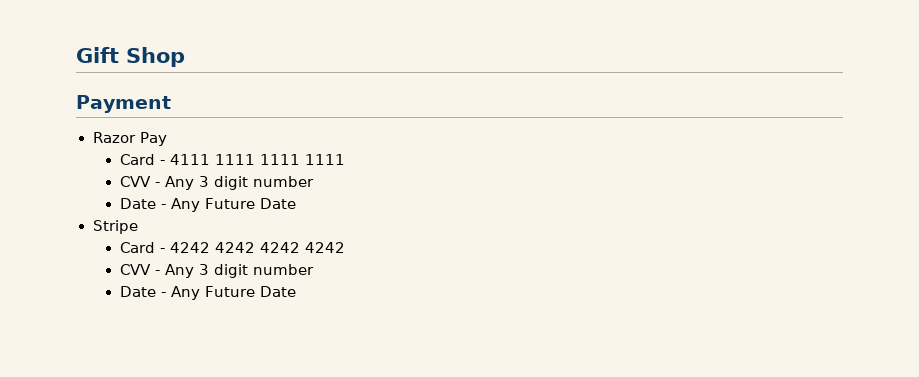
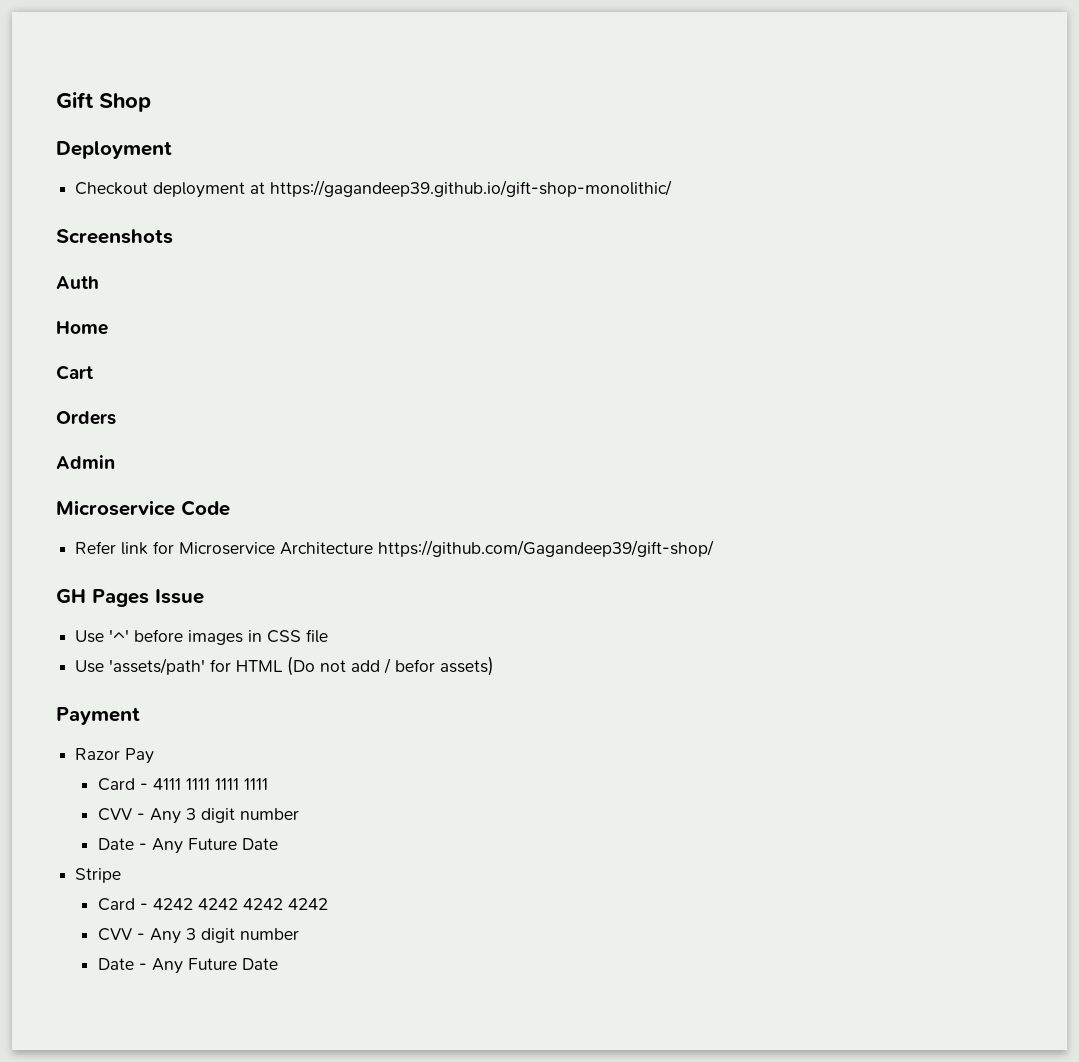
(185, 57) none -> [56,141,172,159] [75,180,673,198] [56,229,173,244] [56,276,99,289] [56,321,108,335] [56,365,93,380] [56,411,116,425] [56,455,115,469] [56,500,230,516] [75,540,715,557] [56,589,204,607] [75,629,329,645] [75,656,495,676] // Deployment // Checkout deployment at https://gagandeep39.github.io/gift-shop-monolithic/ // Screenshots // Auth // Home // Cart // Orders // Admin // Microservice Code // Refer link for Microservice Architecture https://github.com/Gagandeep39/gift-shop/ // GH Pages Issue // Use '^' before images in CSS file // Use 'assets/path' for HTML (Do not add / befor assets)

